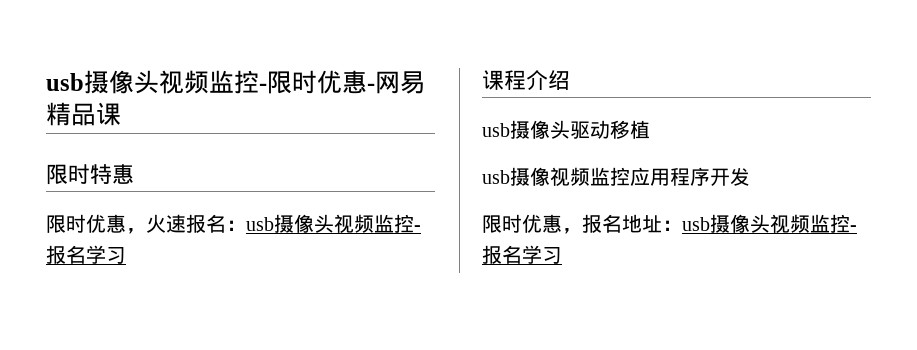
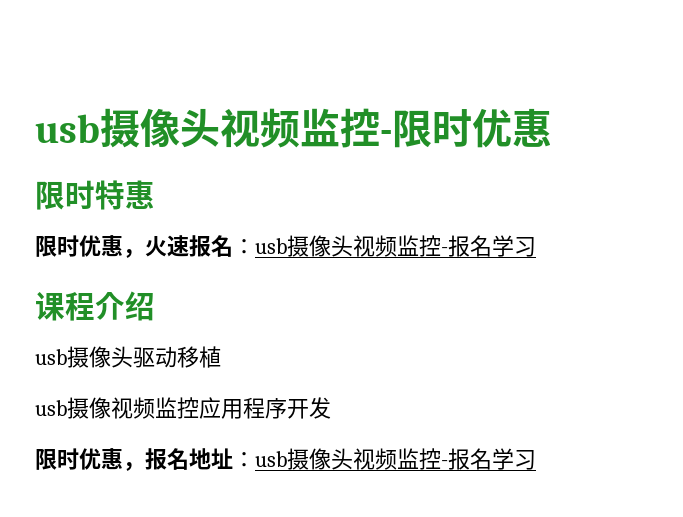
[367,71,425,94] [46,102,121,126] -网易精品课 -> (552, 127) none

